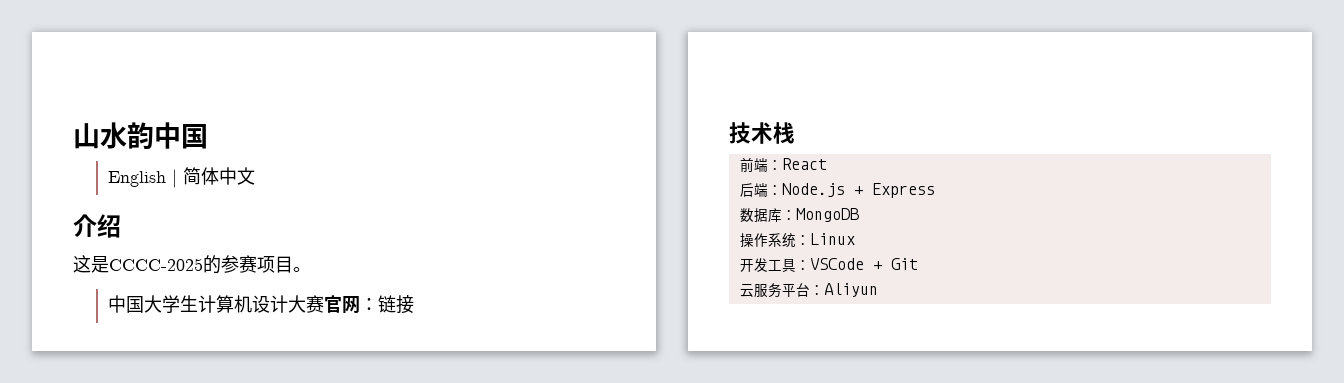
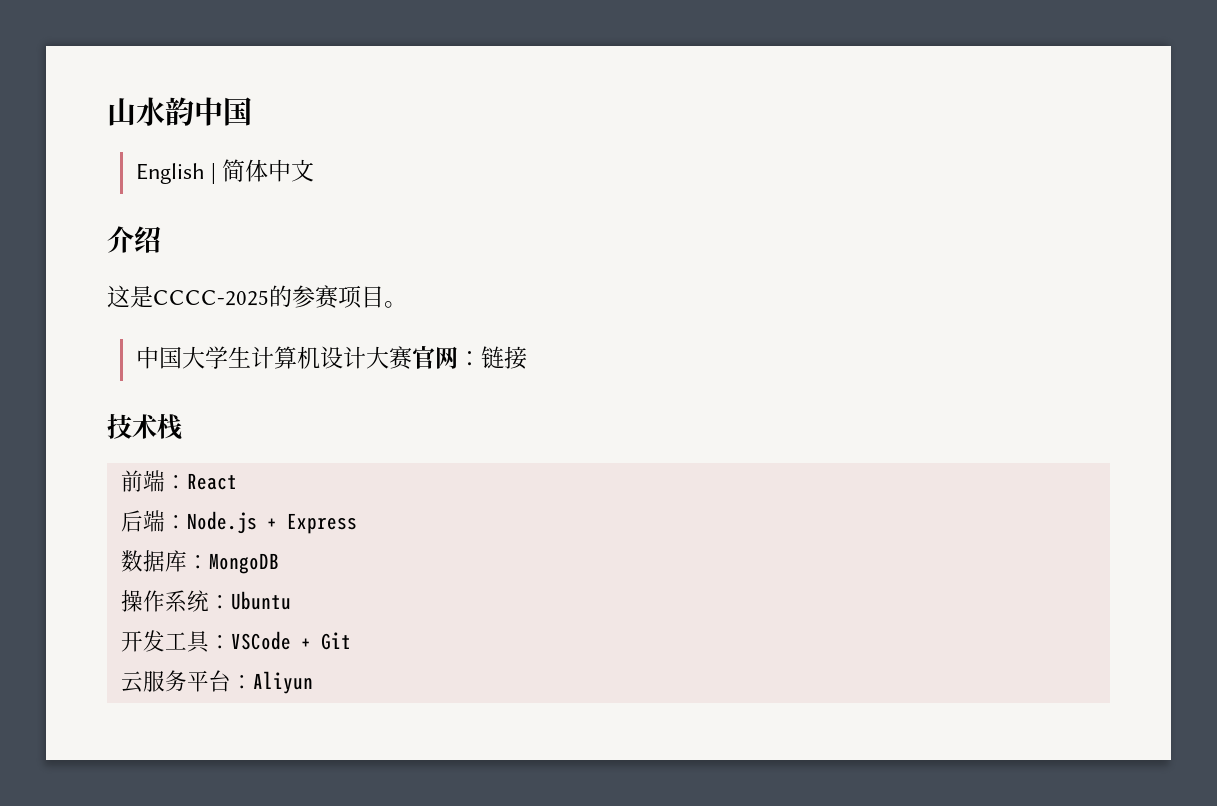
[809,233,855,245] Linux -> [230,591,291,610] Ubuntu

